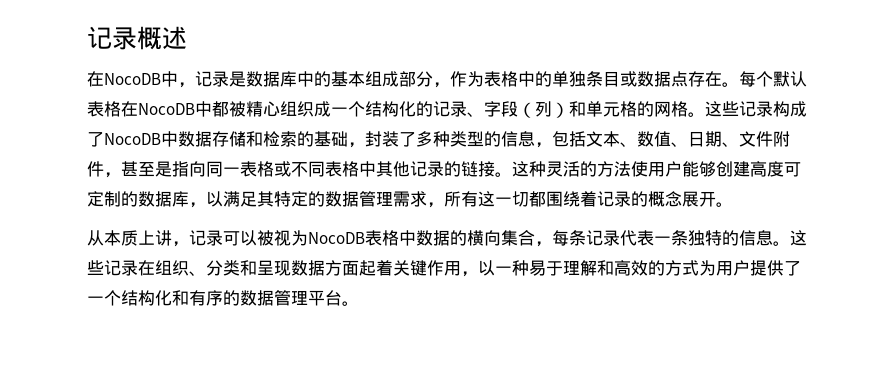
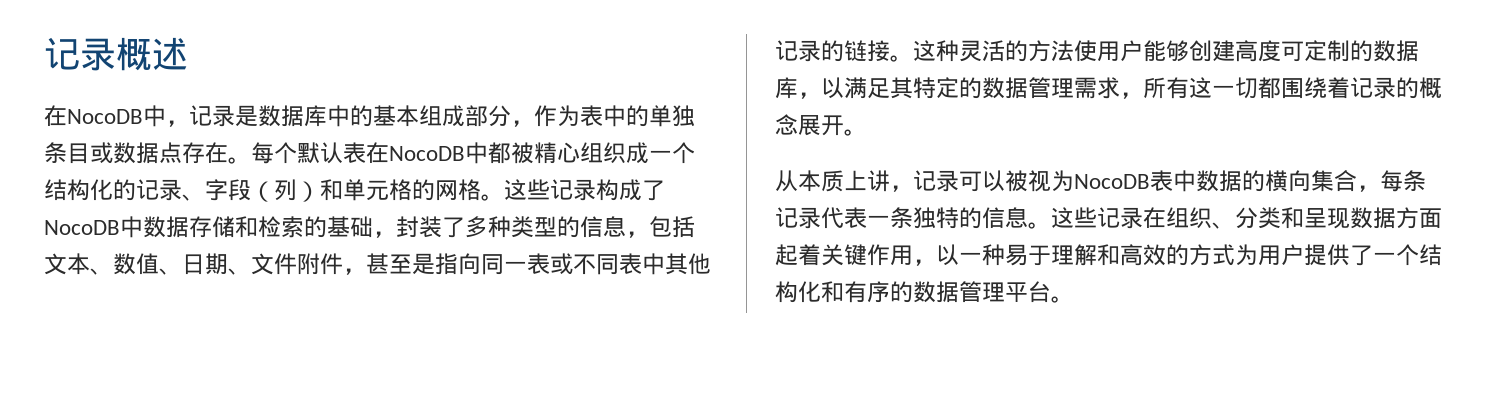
[501,71,518,87] 格 -> (603, 115) none
[104,101,121,117] 格 -> (366, 152) none
[257,161,274,177] 格 -> (550, 263) none
[342,161,359,177] 格 -> (642, 263) none
[382,230,399,246] 格 -> (1173, 180) none

